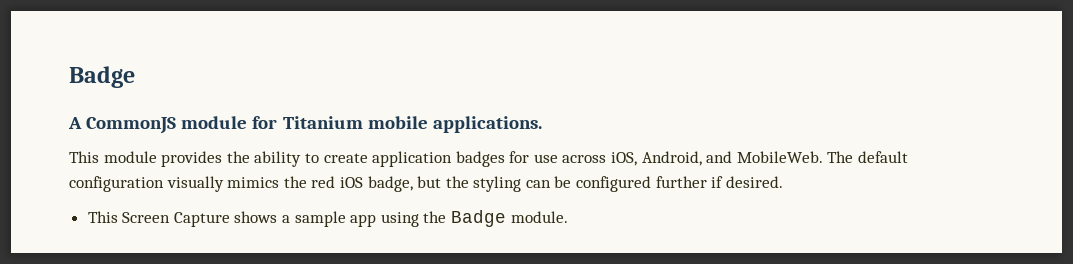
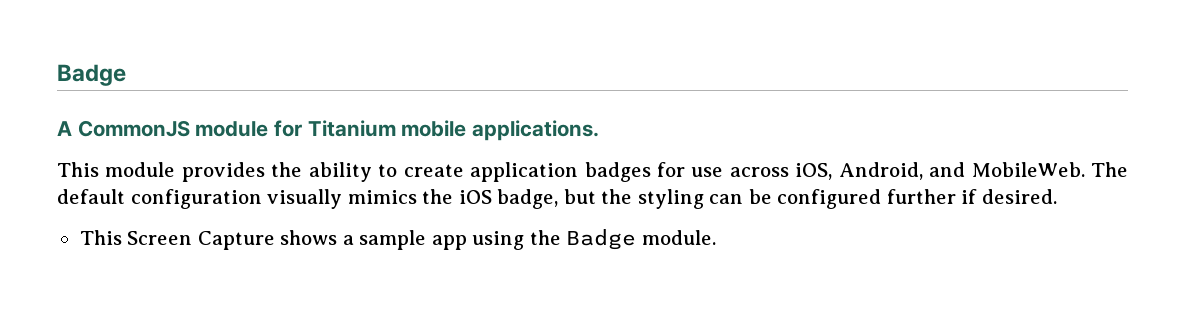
[311,176,336,188] red -> (454, 196) none

